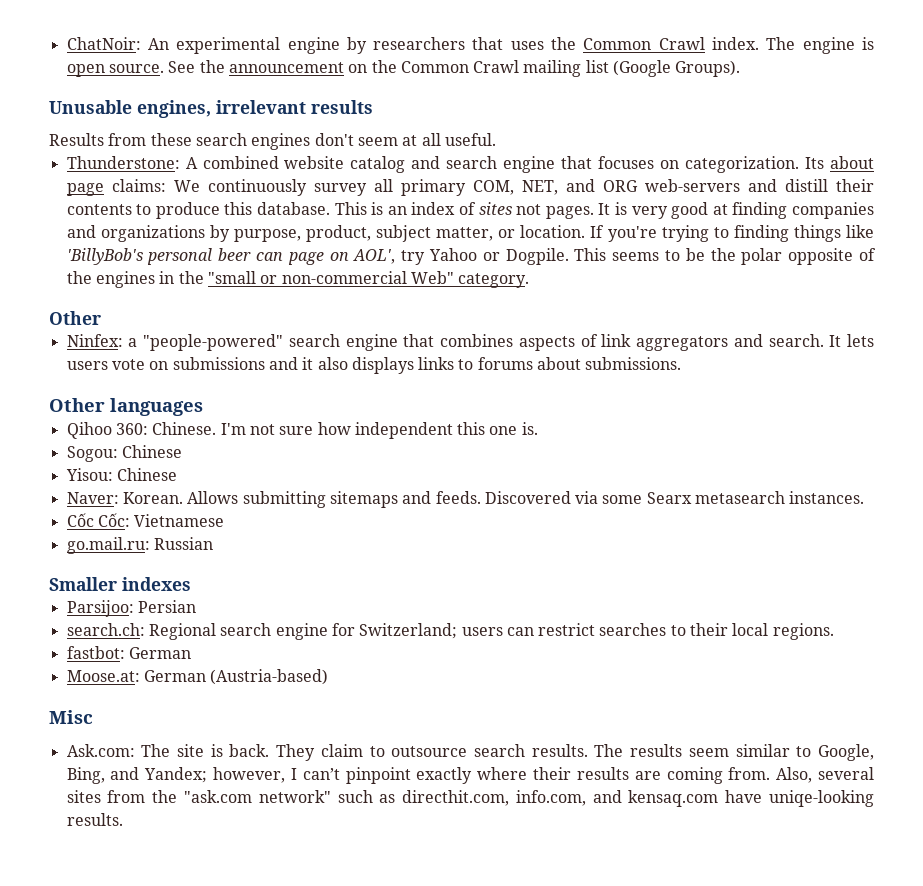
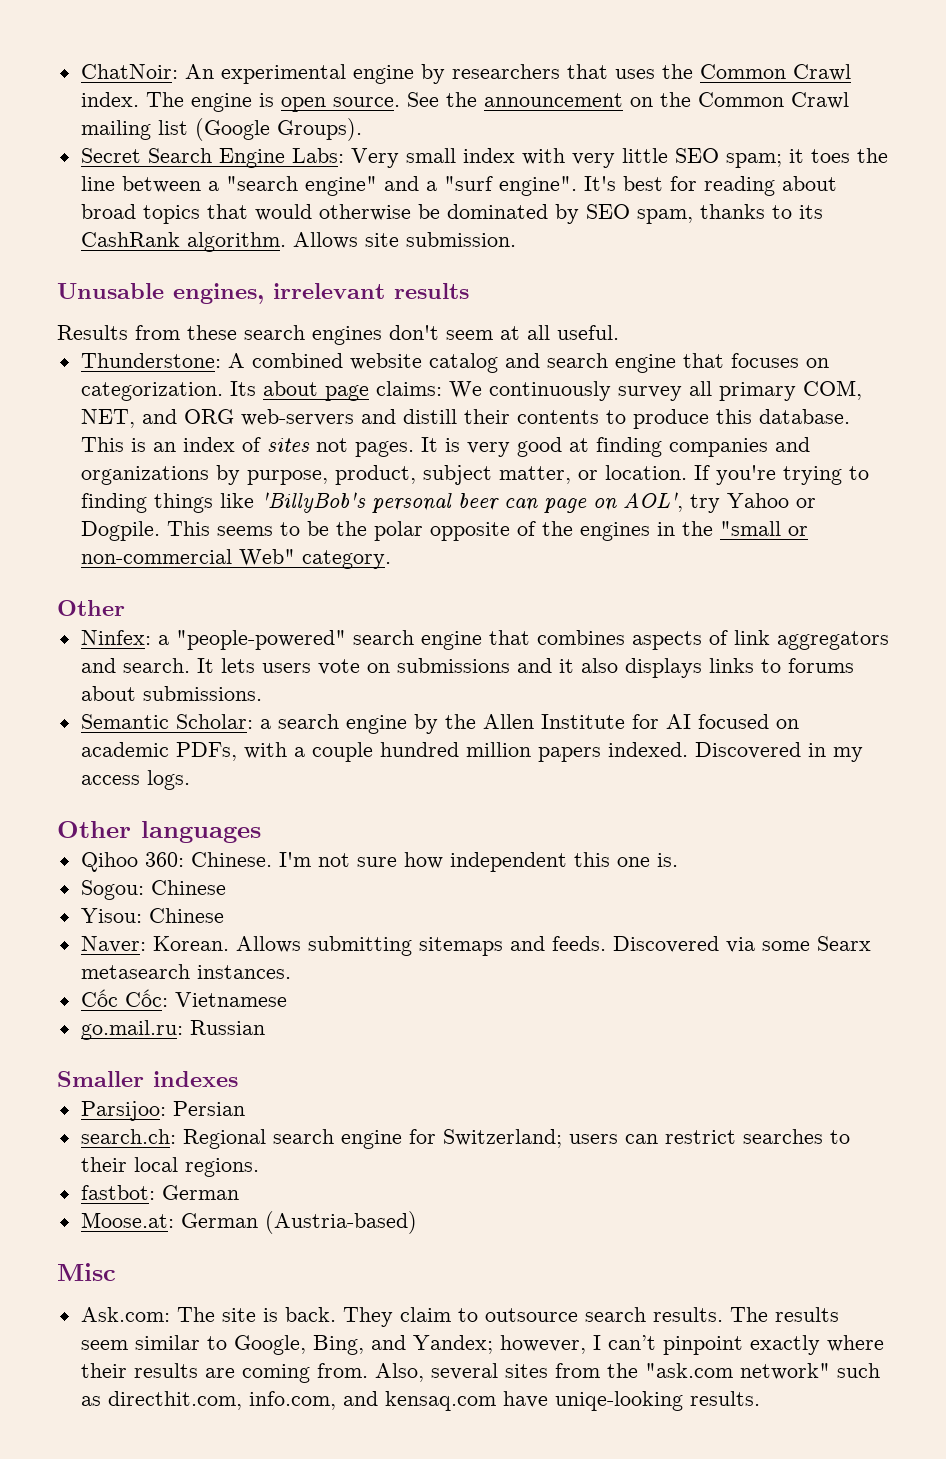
(741, 68) none -> [80,148,888,168] [80,176,837,196] [80,204,823,224] [80,232,516,252] // Secret Search Engine Labs: Very small index with very little SEO spam; it toes the line between a "search engine" and a "surf engine". It's best for reading about broad topics that would otherwise be dominated by SEO spam, thanks to its CashRank algorithm. Allows site submission.
(682, 363) none -> [80,714,799,734] [80,742,863,762] [80,770,190,790] // Semantic Scholar: a search engine by the Allen Institute for AI focused on academic PDFs, with a couple hundred million papers indexed. Discovered in my access logs.

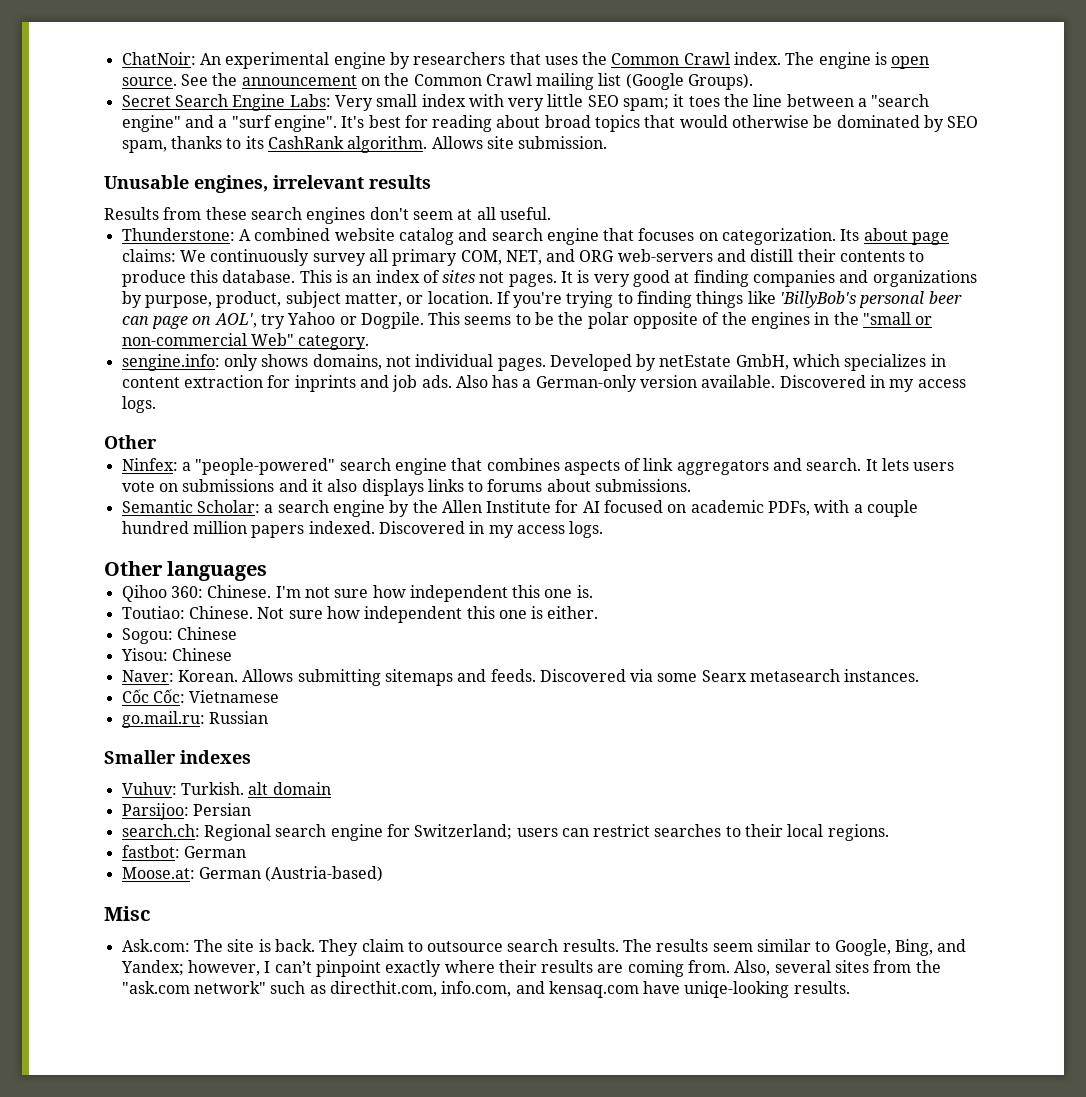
(391, 559) none -> [121,354,946,371] [121,375,966,392] [121,396,156,413] // sengine.info: only shows domains, not individual pages. Developed by netEstate GmbH, which specializes in content extraction for inprints and job ads. Also has a German-only version available. Discovered in my access logs.
(678, 860) none -> [121,606,599,623] // Toutiao: Chinese. Not sure how independent this one is either.
(238, 1079) none -> [121,782,331,795] // Vuhuv: Turkish. alt domain

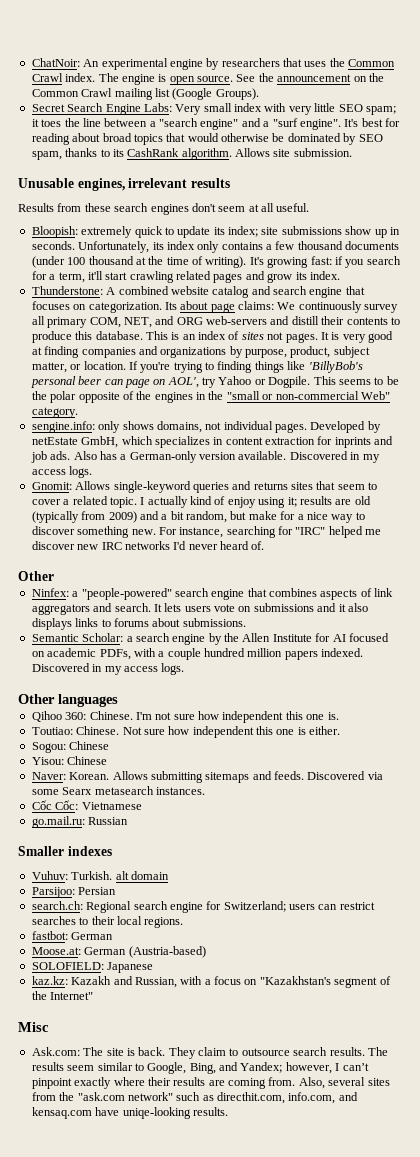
(551, 213) none -> [31,226,400,238] [31,241,400,253] [31,256,401,268] [31,271,340,283] // Bloopish: extremely quick to update its index; site submissions show up in seconds. Unfortunately, its index only contains a few thousand documents (under 100 thousand at the time of writing). It's growing fast: if you search for a term, it'll start crawling related pages and grow its index.
(156, 404) none -> [31,481,378,493] [31,496,371,508] [31,511,365,523] [31,526,382,538] [31,541,265,550] // Gnomit: Allows single-keyword queries and returns sites that seem to cover a related topic. I actually kind of enjoy using it; results are old (typically from 2009) and a bit random, but make for a nice way to discover something new. For instance, searching for "IRC" helped me discover new IRC networks I'd never heard of.
(384, 874) none -> [31,962,154,973] [31,976,391,988] [31,991,94,1000] // SOLOFIELD: Japanese // kaz.kz: Kazakh and Russian, with a focus on "Kazakhstan's segment of the Internet"

